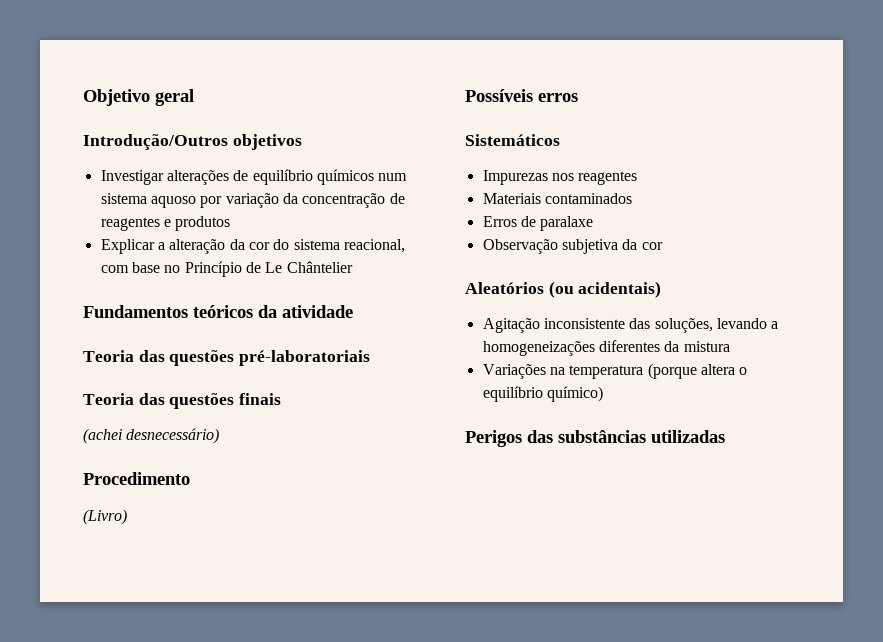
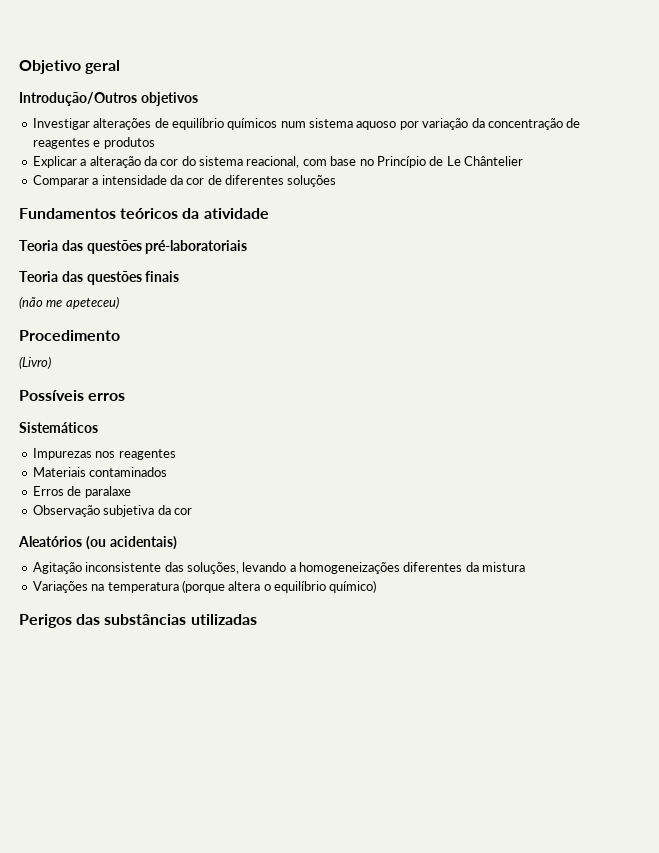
(353, 267) none -> [32,175,337,187] // Comparar a intensidade da cor de diferentes soluções
[83,428,220,444] (achei desnecessário) -> [19,296,119,309] (não me apeteceu)

